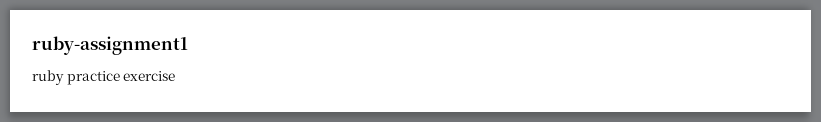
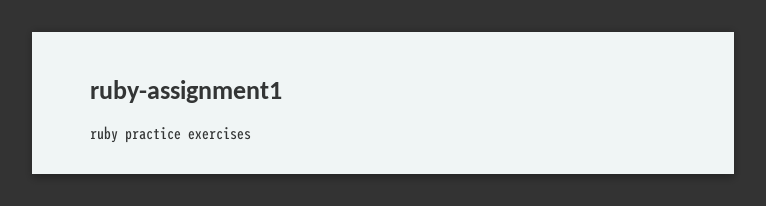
[123,71,176,81] exercise -> [188,127,251,140] exercises

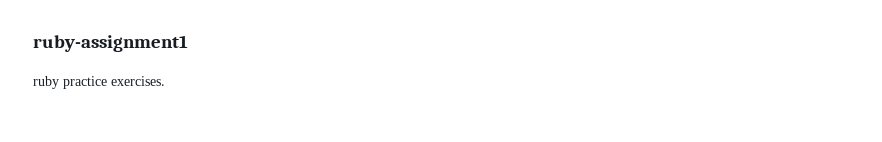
[188,127,251,140] exercises -> [111,76,165,86] exercises.

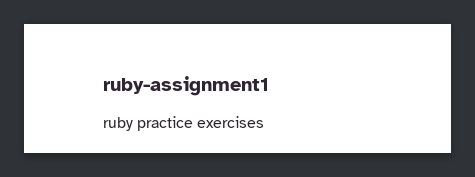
[111,76,165,86] exercises. -> [197,116,265,128] exercises

